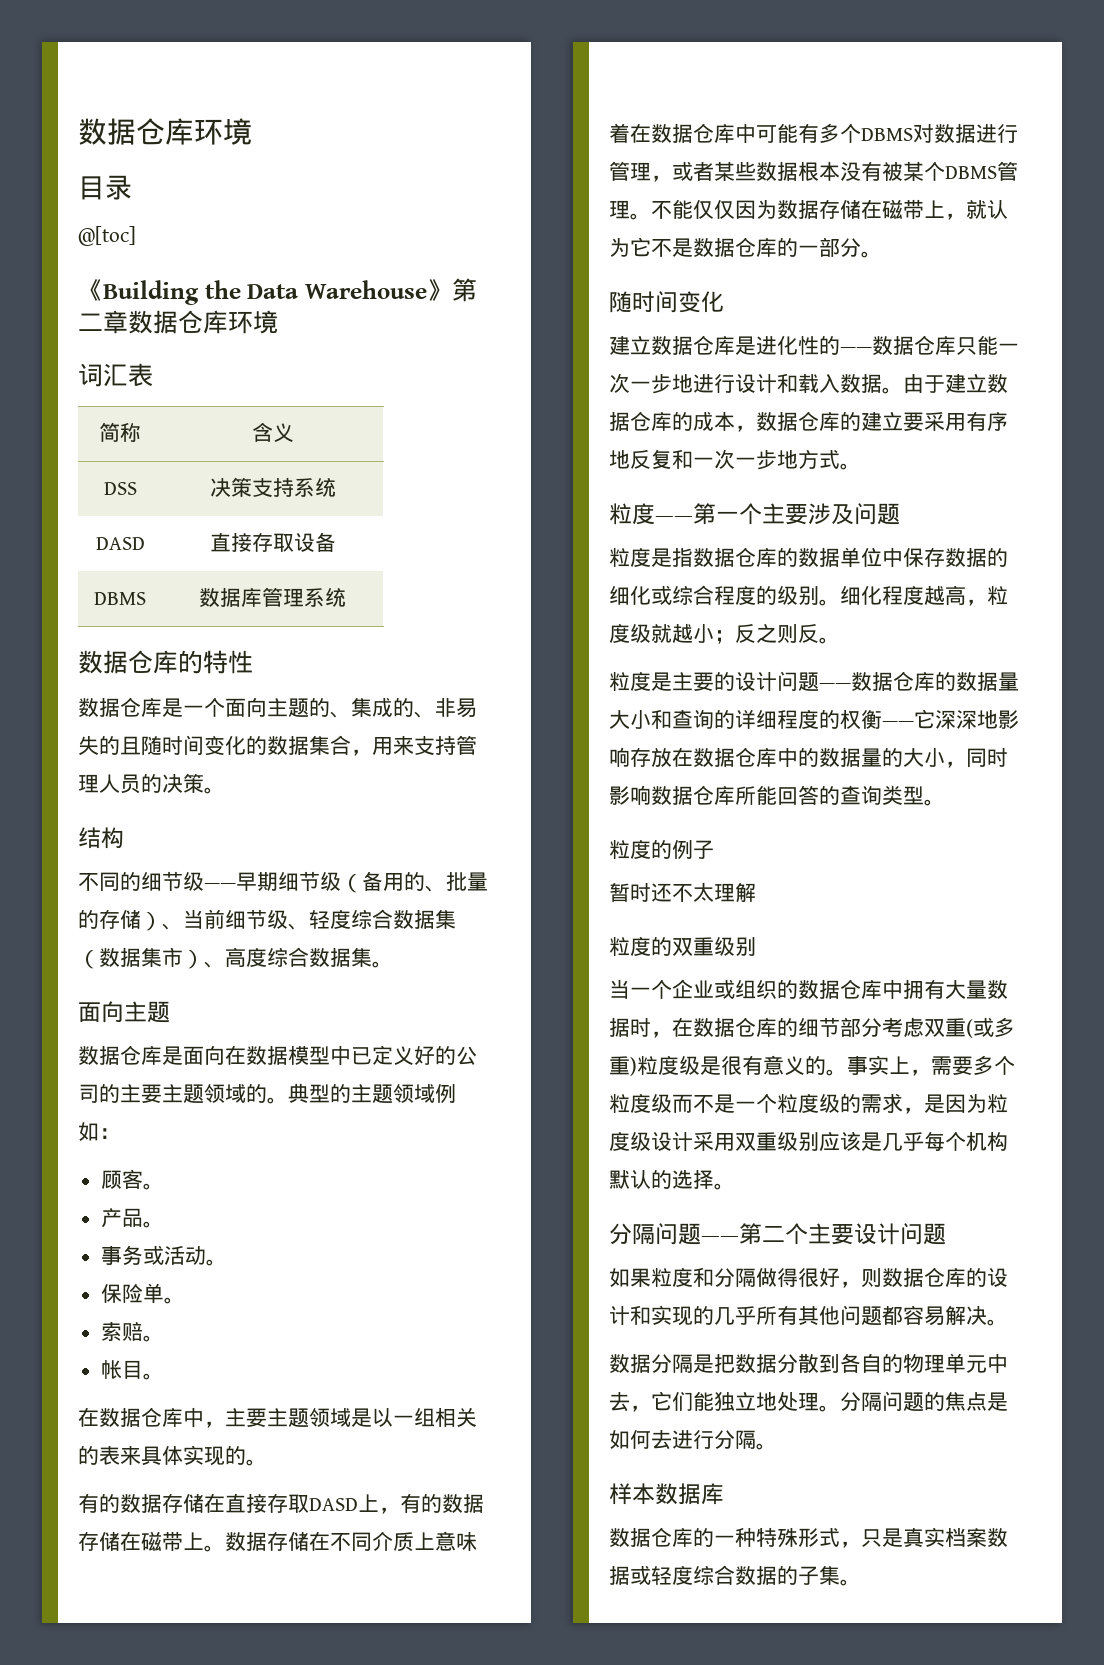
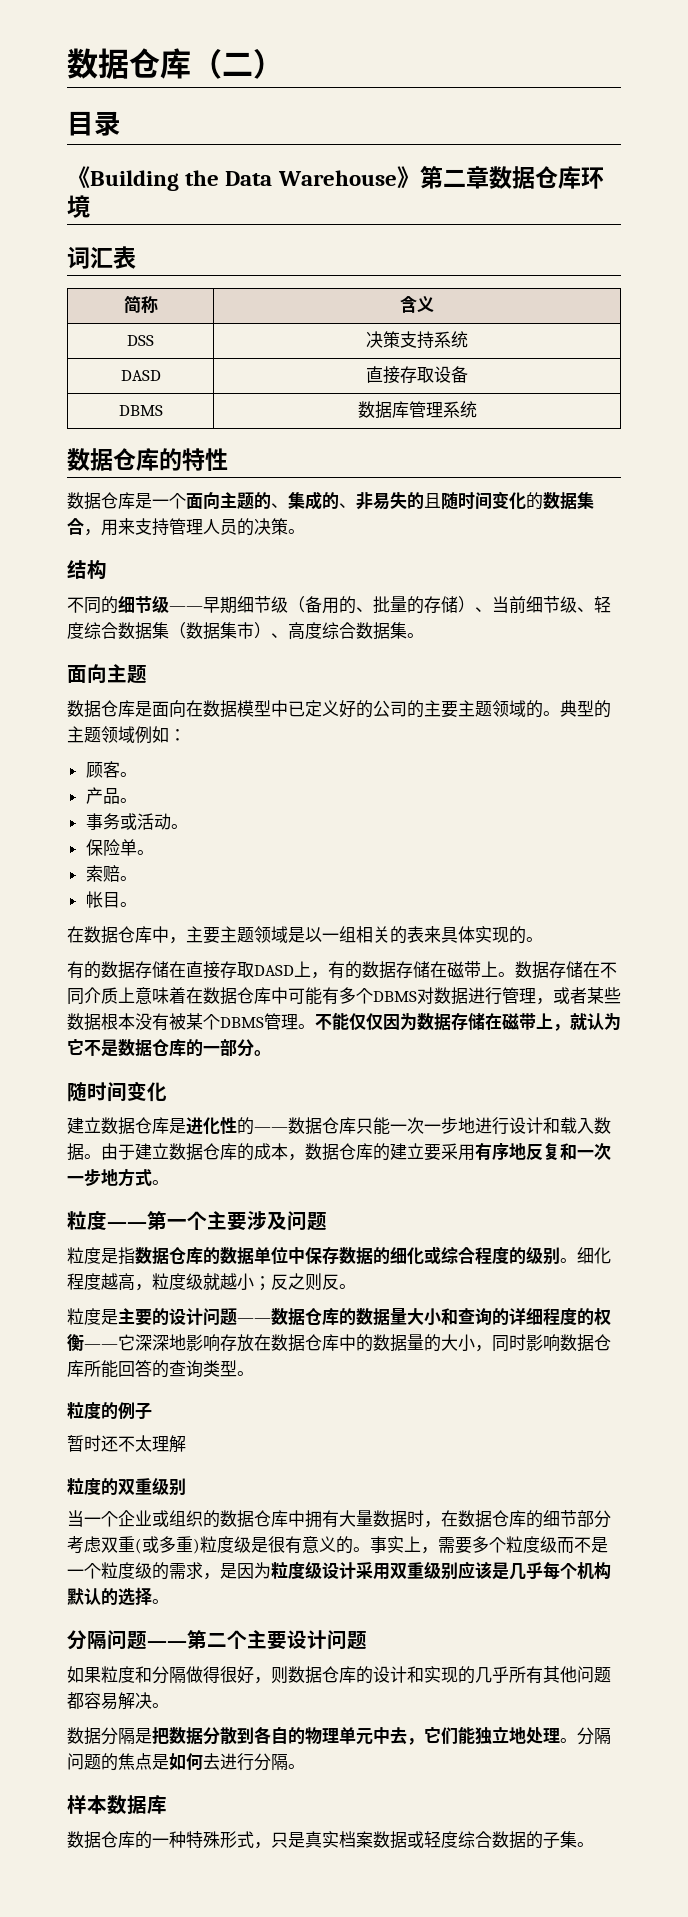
[78,118,252,145] 数据仓库环境 -> [67,48,284,79] 数据仓库（二）
[78,226,136,246] // @[toc] -> (121, 123) none

